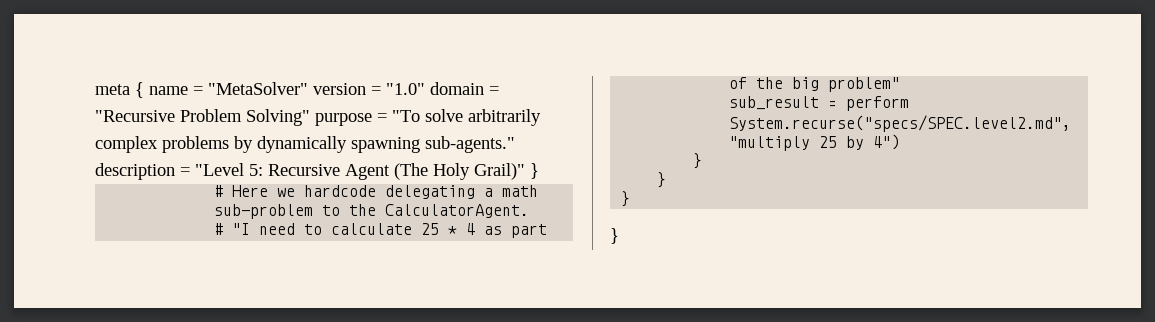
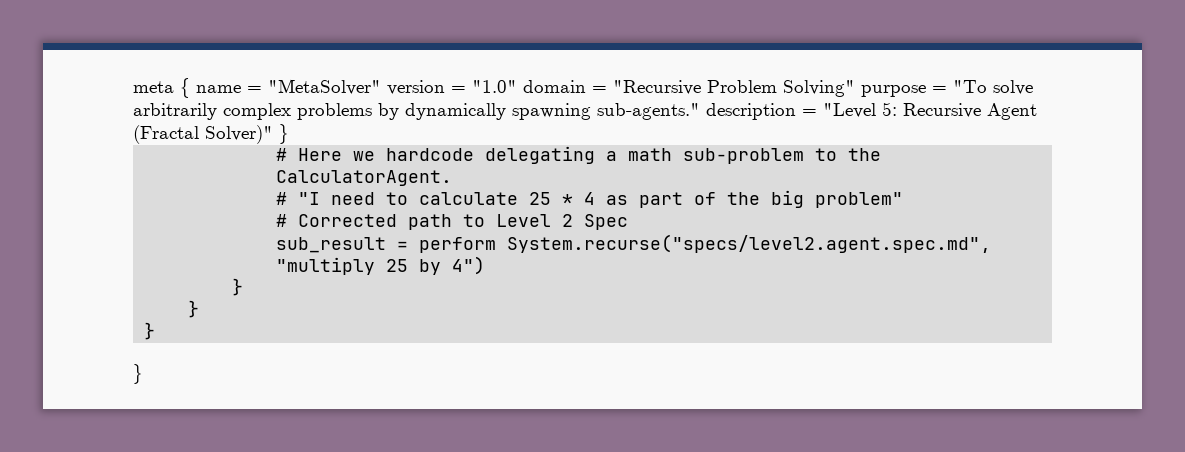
[394,163,525,180] (The Holy Grail)" -> [133,125,273,144] (Fractal Solver)"
(901, 84) none -> [276,214,629,230] // # Corrected path to Level 2 Spec
[729,115,1072,132] System.recurse("specs/SPEC.level2.md", -> [507,234,992,253] System.recurse("specs/level2.agent.spec.md",

